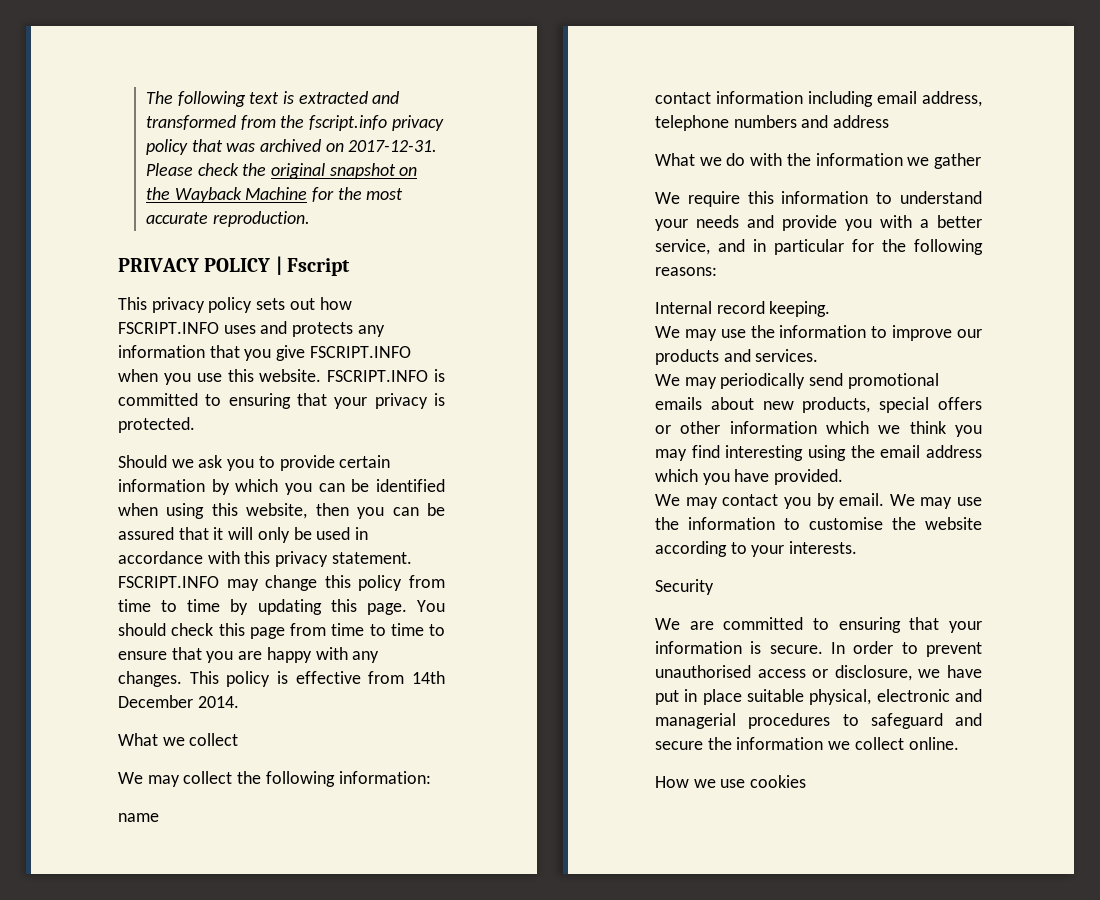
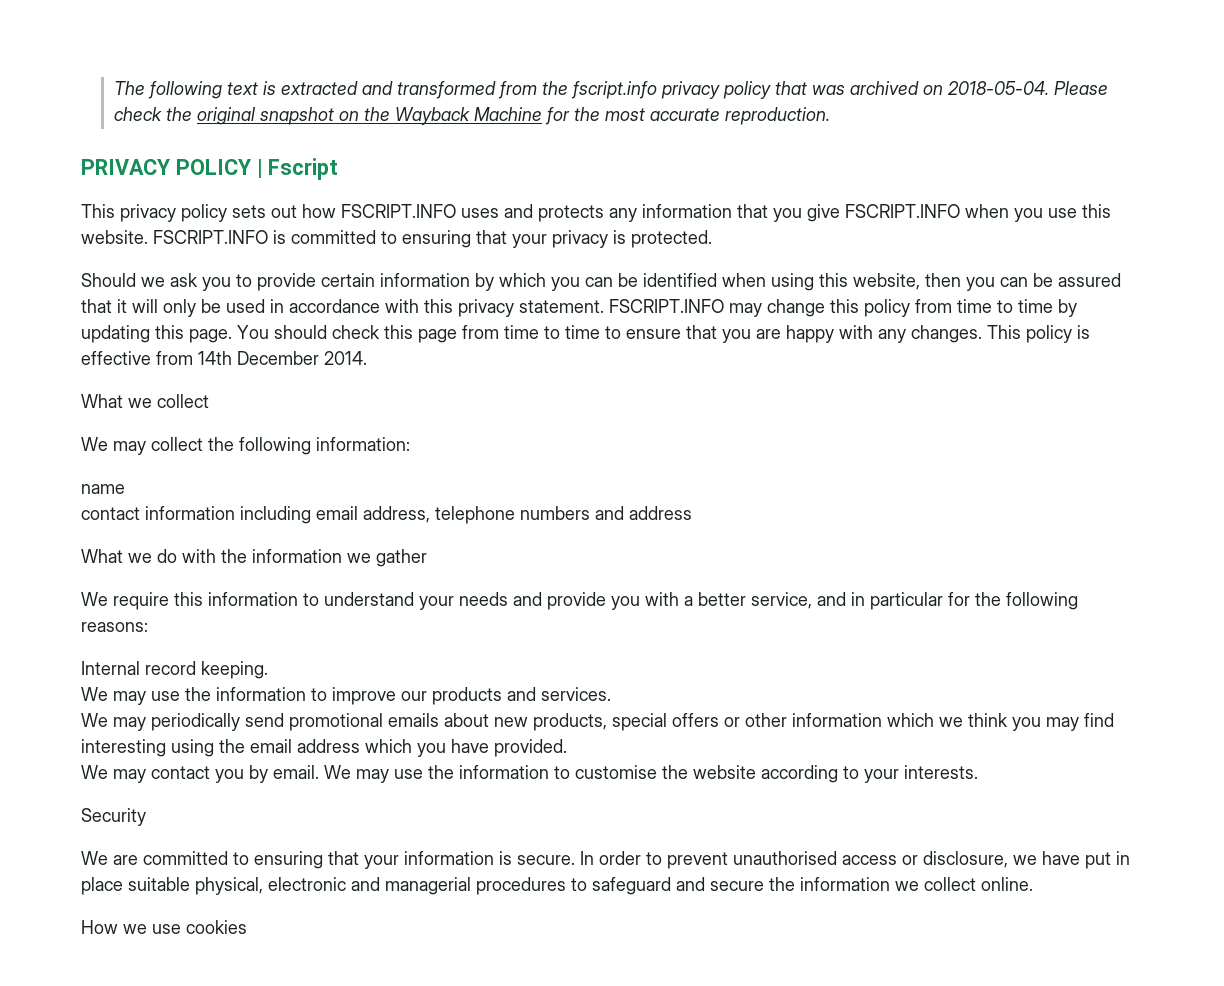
[348,140,438,152] 2017-12-31. -> [946,81,1049,95] 2018-05-04.

